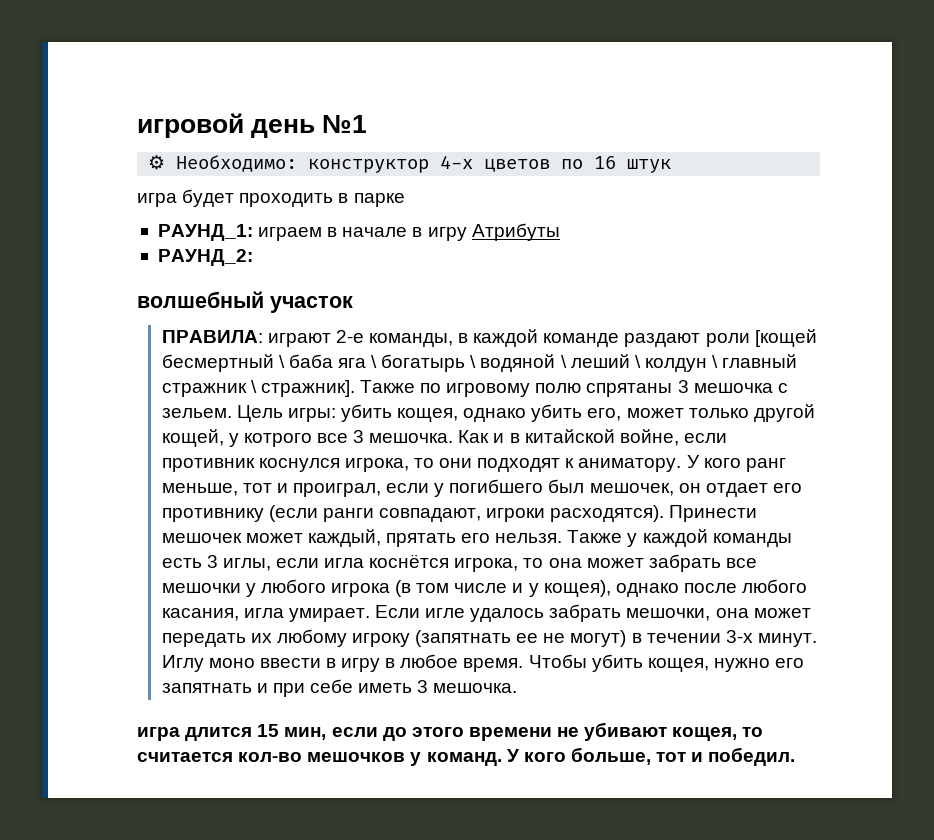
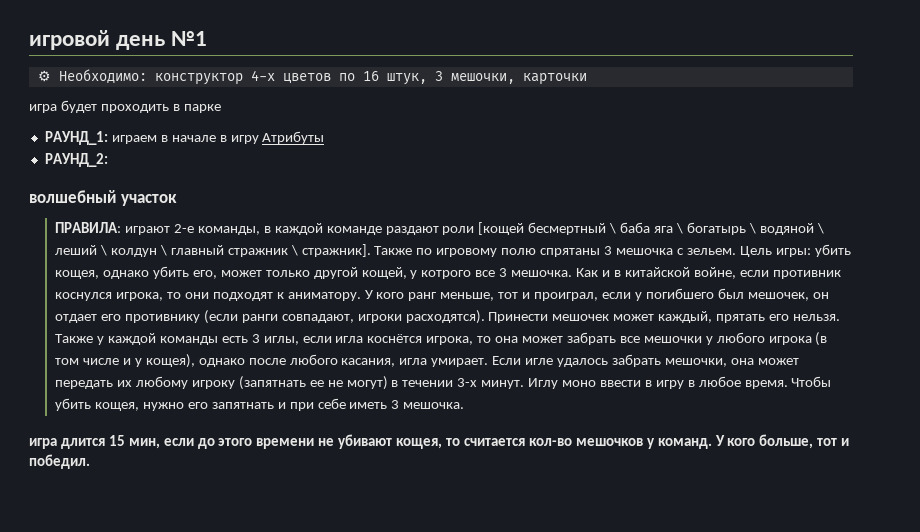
[627,159,672,173] штук -> [386,71,587,85] штук, 3 мешочки, карточки

